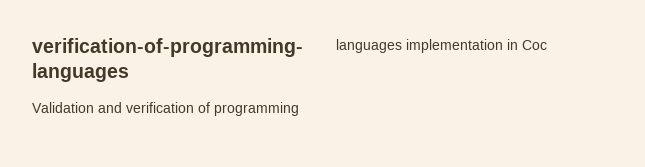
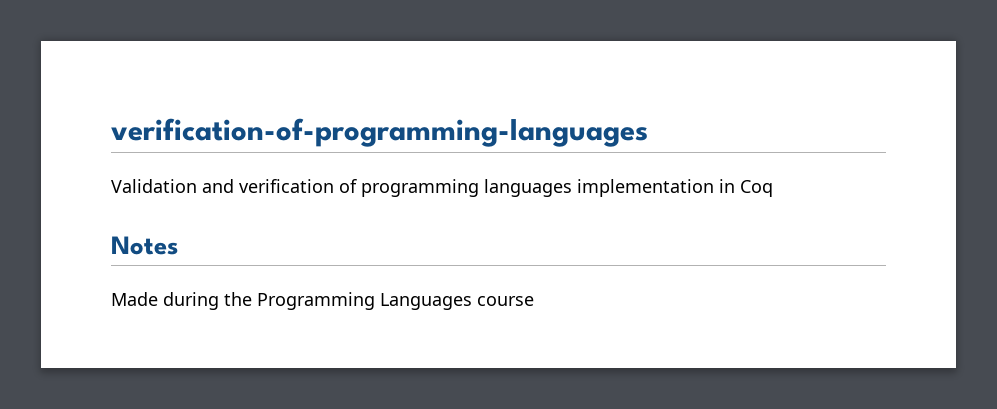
[522,40,547,50] Coc -> [740,180,773,197] [111,236,178,255] [111,292,534,310] Coq // Notes // Made during the Programming Languages course

